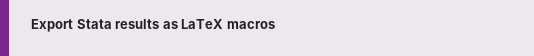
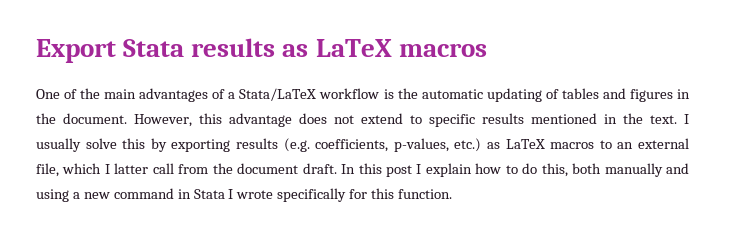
(275, 25) none -> [36,88,690,102] [36,113,689,127] [36,138,690,152] [36,163,689,177] [36,188,453,202] // One of the main advantages of a Stata/LaTeX workflow is the automatic updating of tables and figures in the document. However, this advantage does not extend to specific results mentioned in the text. I usually solve this by exporting results (e.g. coefficients, p-values, etc.) as LaTeX macros to an external file, which I latter call from the document draft. In this post I explain how to do this, both manually and using a new command in Stata I wrote specifically for this function.

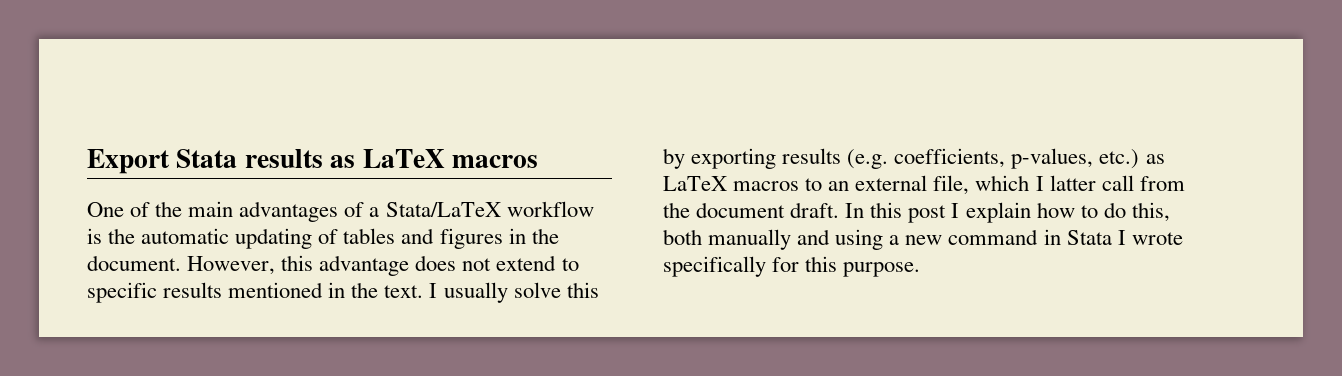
[398,189,453,199] function. -> [843,262,921,277] purpose.

